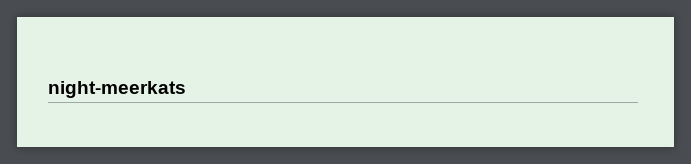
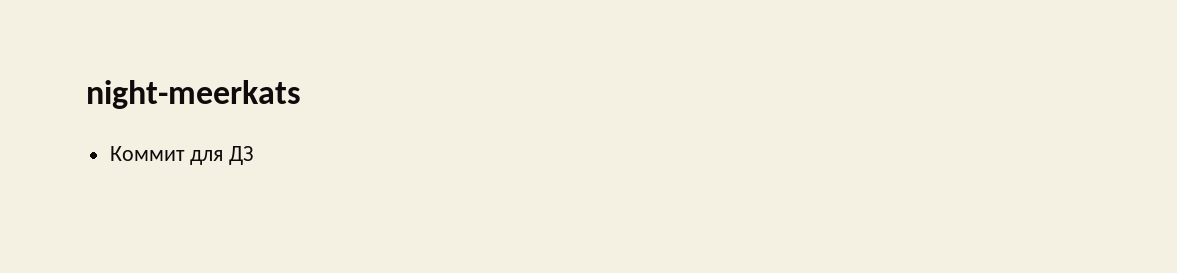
(186, 89) none -> [109,146,254,165] // Коммит для ДЗ

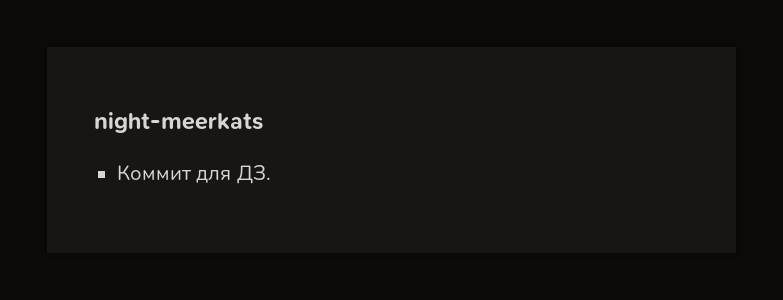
[229,146,254,165] ДЗ -> [236,165,271,184] ДЗ.

